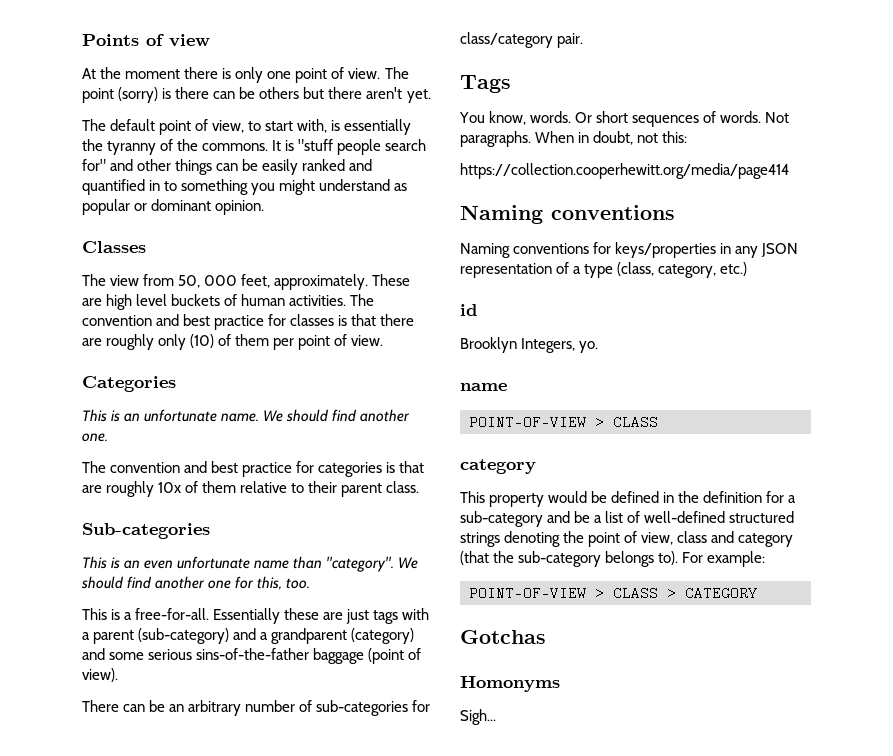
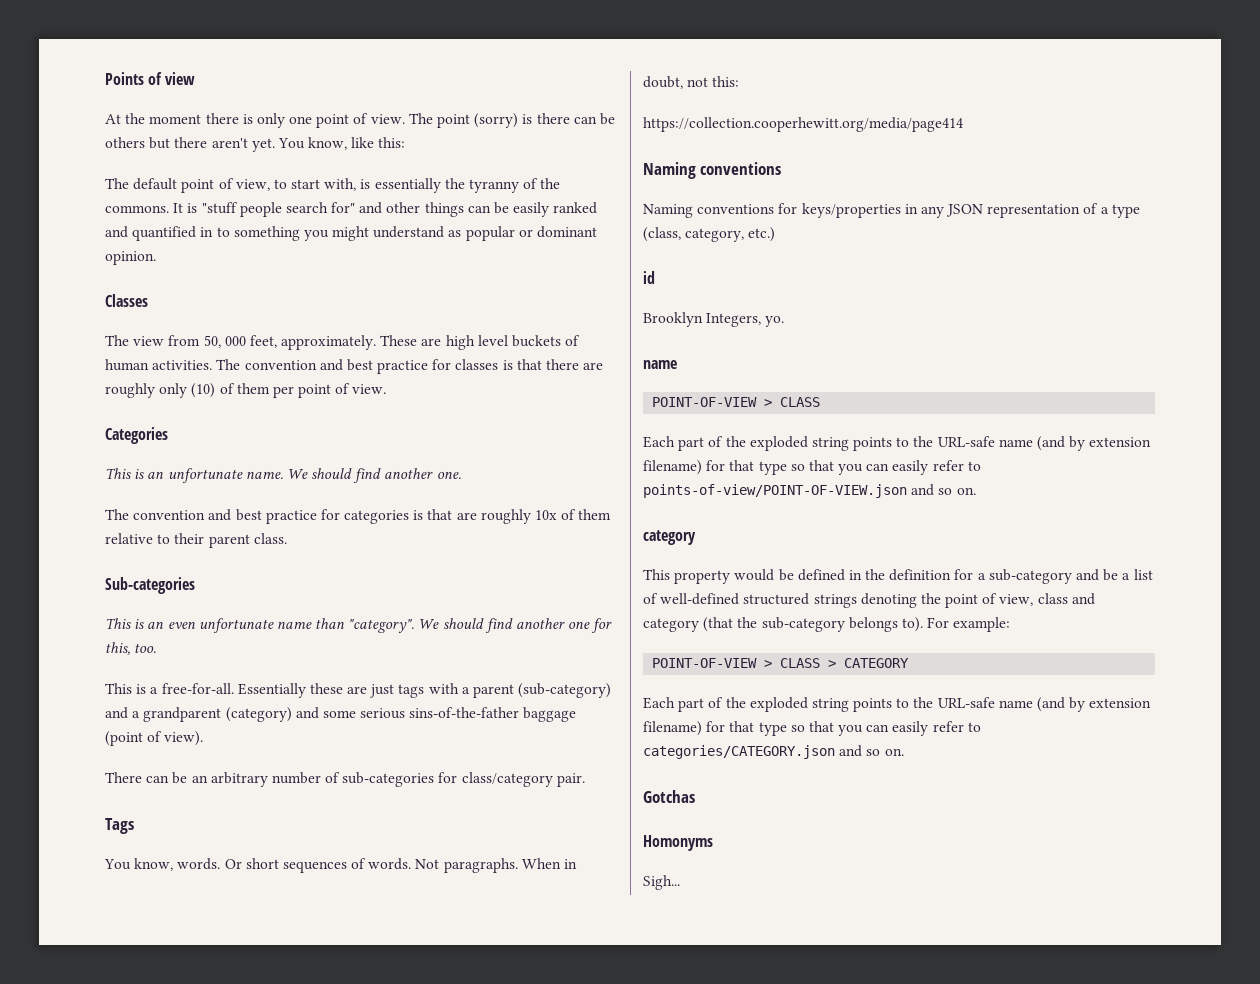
(431, 96) none -> [277,137,406,150] You know, like this:
(658, 422) none -> [643,436,1152,451] [643,460,981,475] [643,484,976,498] // Each part of the exploded string points to the URL-safe name (and by extension filename) for that type so that you can easily refer to points-of-view/POINT-OF-VIEW.json and so on.
(757, 593) none -> [643,697,1152,712] [643,721,981,736] [643,745,904,759] // Each part of the exploded string points to the URL-safe name (and by extension filename) for that type so that you can easily refer to categories/CATEGORY.json and so on.

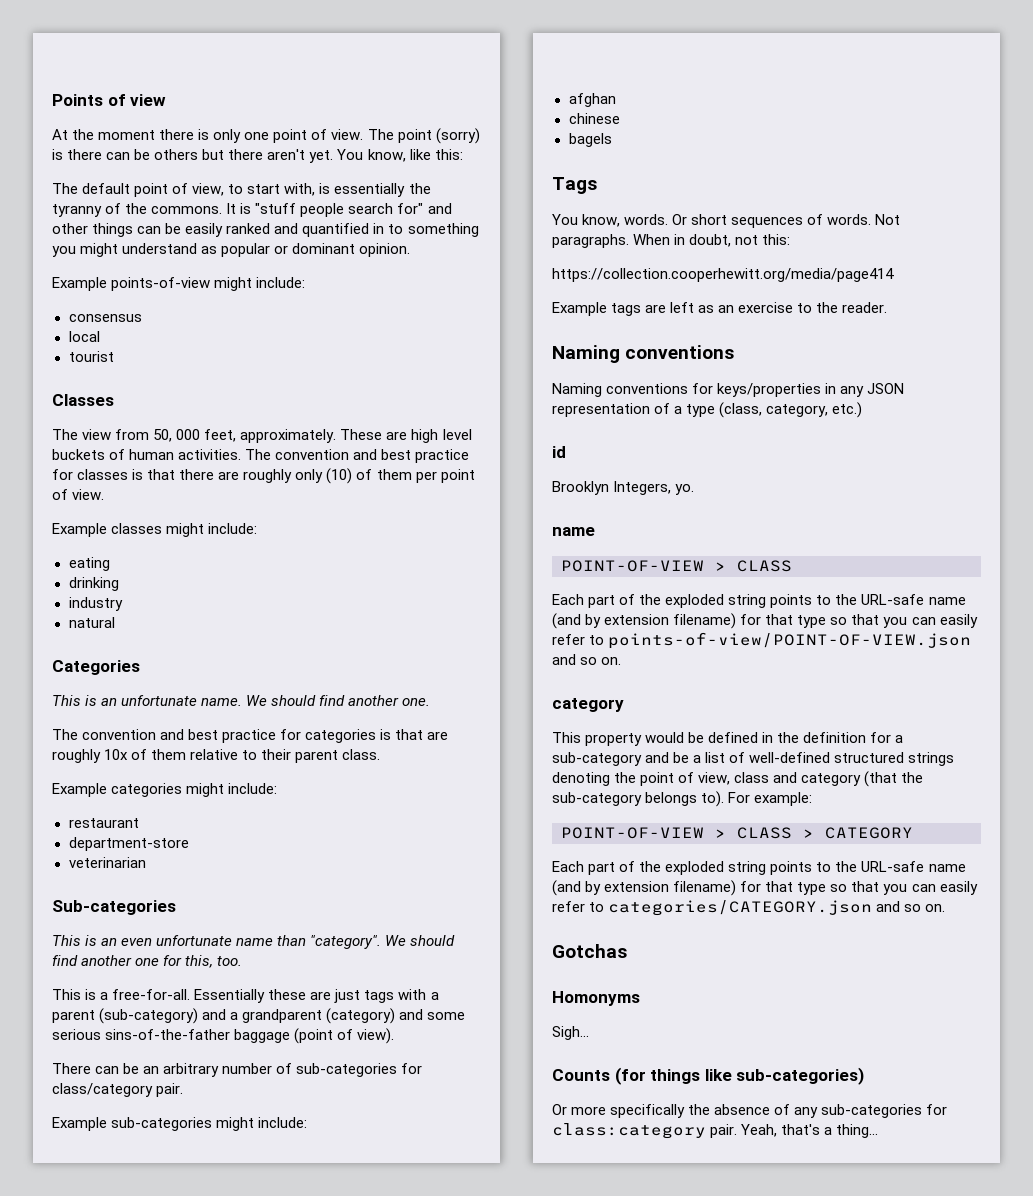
(156, 258) none -> [52,277,306,291] [68,314,142,322] [68,331,100,342] [68,351,114,362] // Example points-of-view might include: // consensus // local // tourist
(387, 389) none -> [52,523,258,537] [68,557,110,571] [68,577,119,591] [68,597,123,611] [68,617,115,628] // Example classes might include: // eating // drinking // industry // natural
(287, 538) none -> [52,783,278,797] [68,818,139,828] [68,837,189,851] [68,857,146,868] // Example categories might include: // restaurant // department-store // veterinarian
(585, 780) none -> [52,1117,308,1131] [568,93,616,107] [568,113,620,124] [568,133,612,147] // Example sub-categories might include: // afghan // chinese // bagels
(963, 124) none -> [552,302,888,316] // Example tags are left as an exercise to the reader.
(680, 882) none -> [552,1067,865,1085] [552,1104,948,1118] [552,1123,879,1139] // Counts (for things like sub-categories) // Or more specifically the absence of any sub-categories for class:category pair. Yeah, that's a thing...

